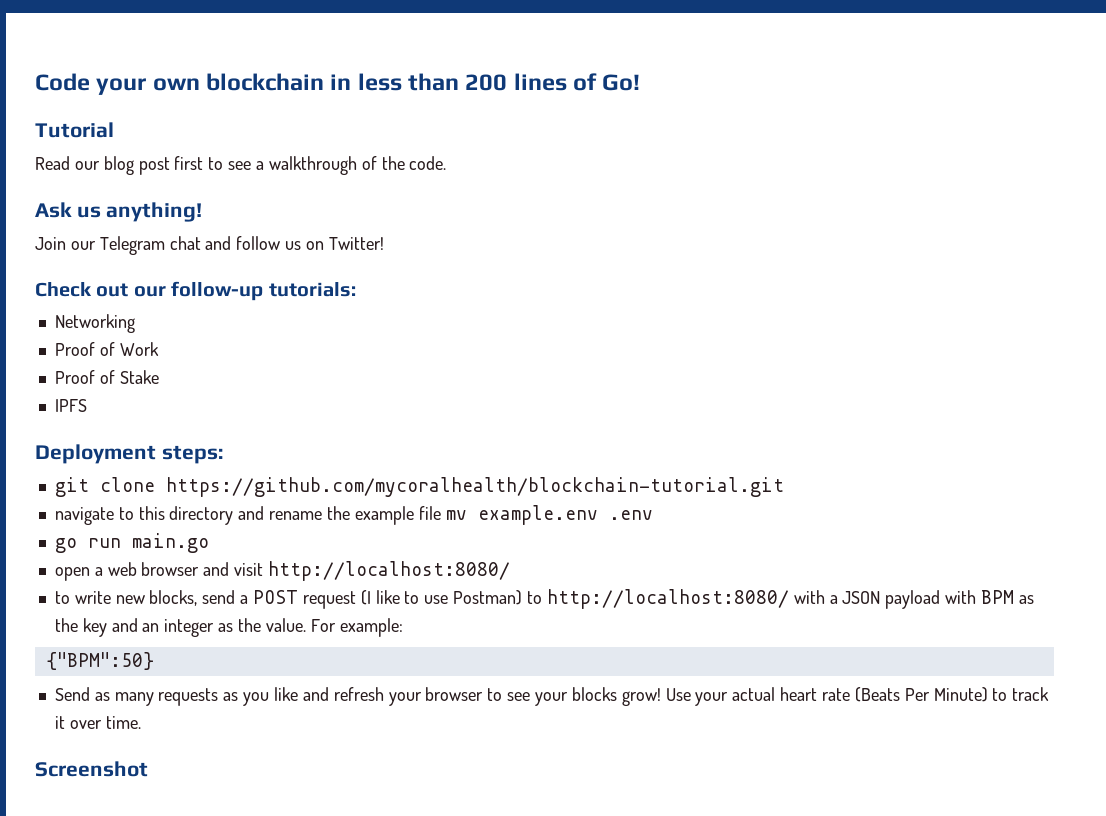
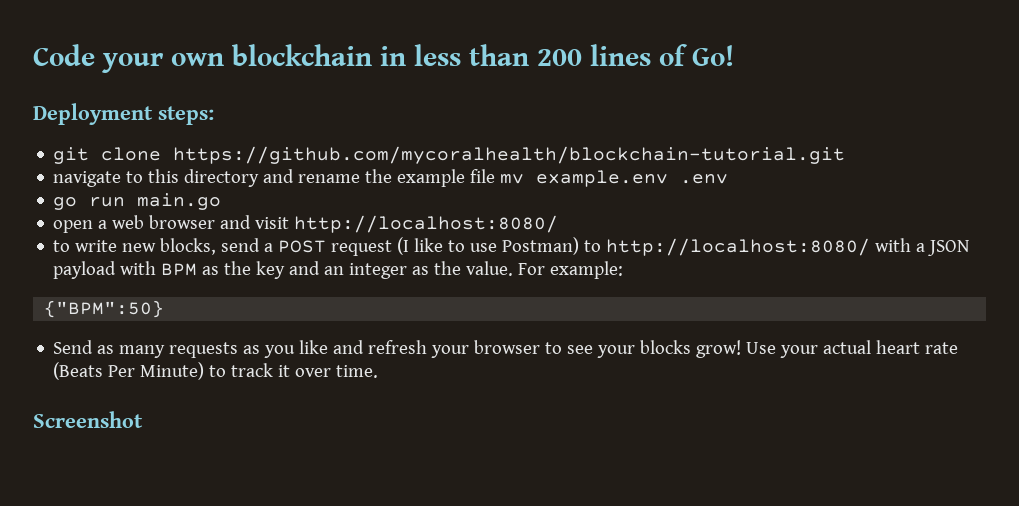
[35,122,114,138] [35,156,447,175] [35,202,203,222] [35,236,384,255] [35,281,356,301] [54,314,135,333] [54,342,159,356] [54,370,159,384] [54,399,87,412] // Tutorial // Read our blog post first to see a walkthrough of the code. // Ask us anything! // Join our Telegram chat and follow us on Twitter! // Check out our follow-up tutorials: // Networking // Proof of Work // Proof of Stake // IPFS -> (734, 55) none

